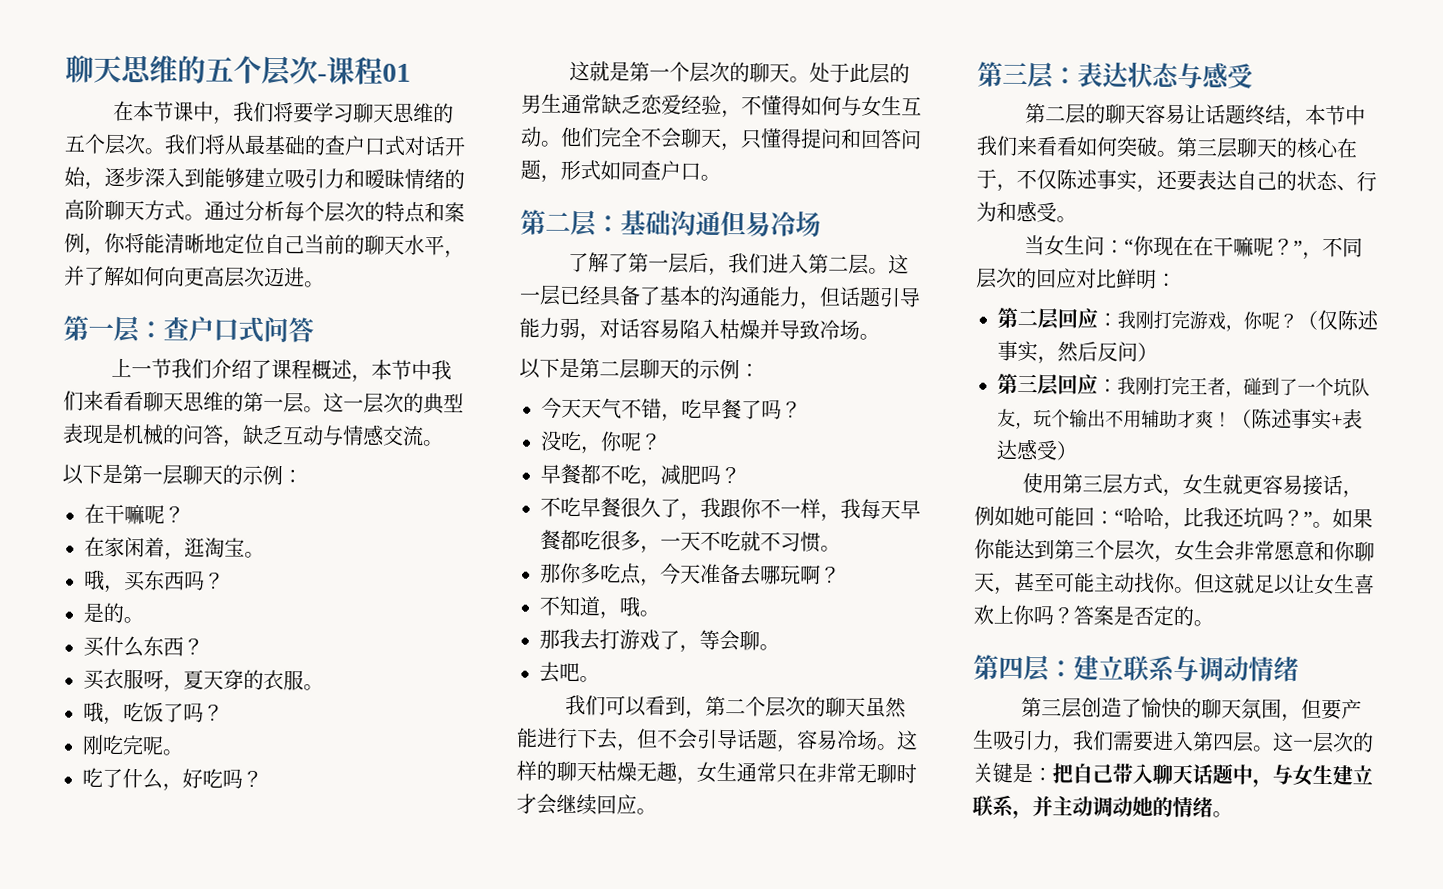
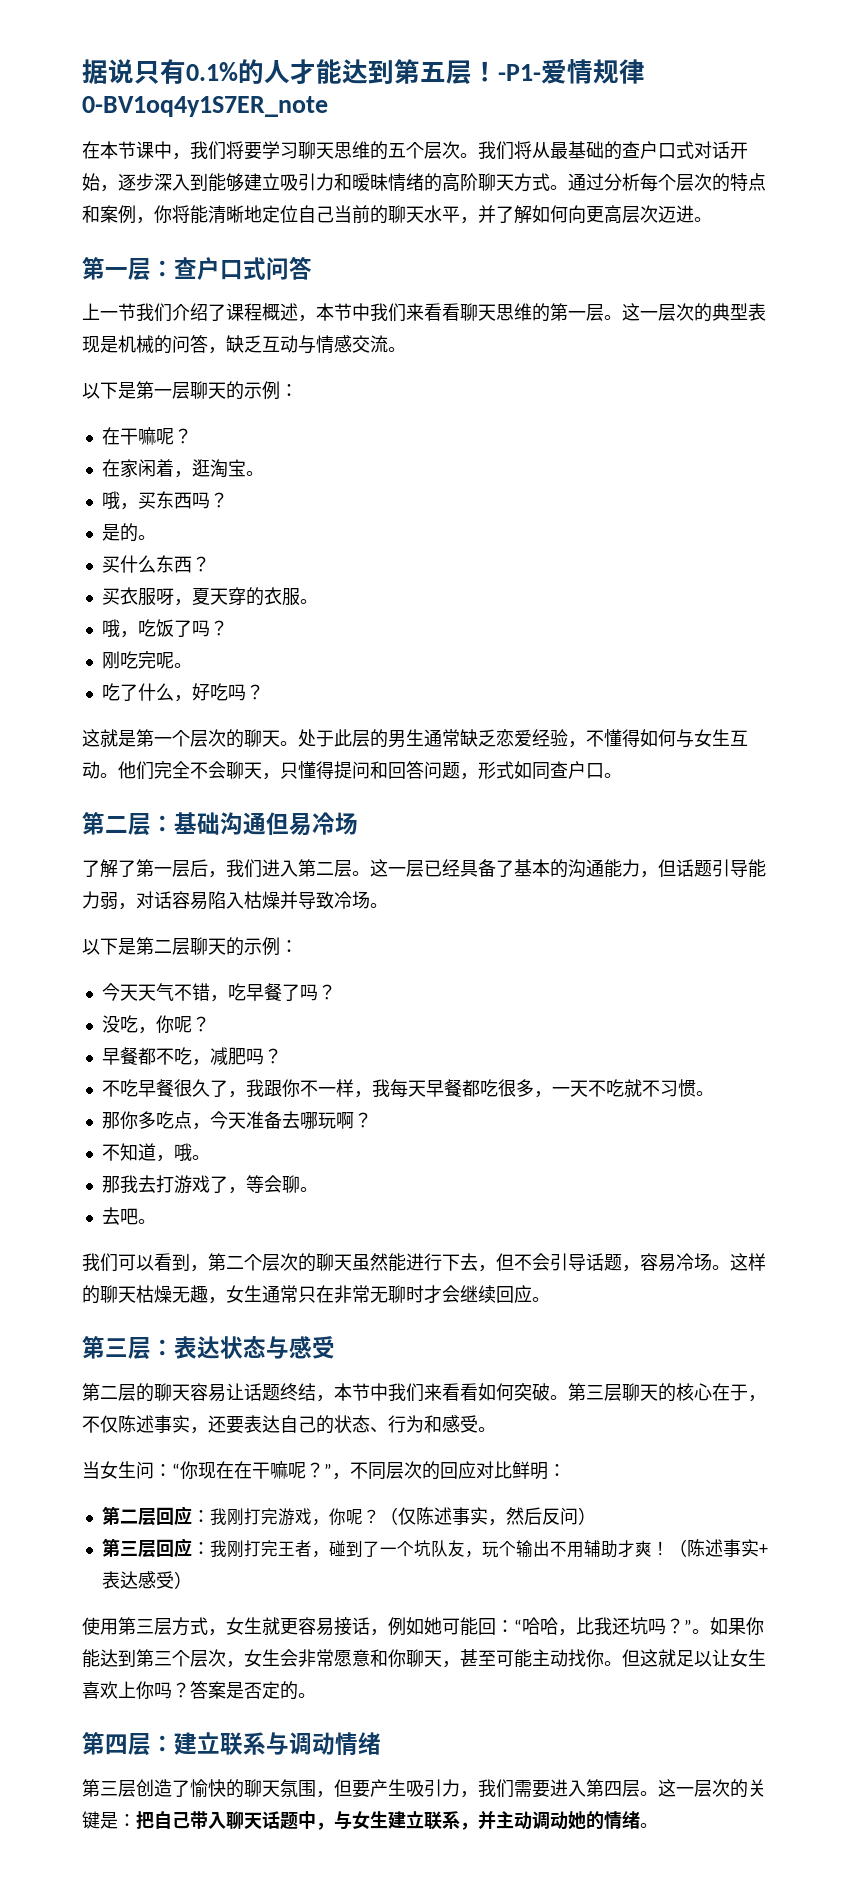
[65,54,411,86] 聊天思维的五个层次-课程01 -> [82,59,645,85] [82,96,328,117] 据说只有0.1%的人才能达到第五层！-P1-爱情规律0-BV1oq4y1S7ER_note

